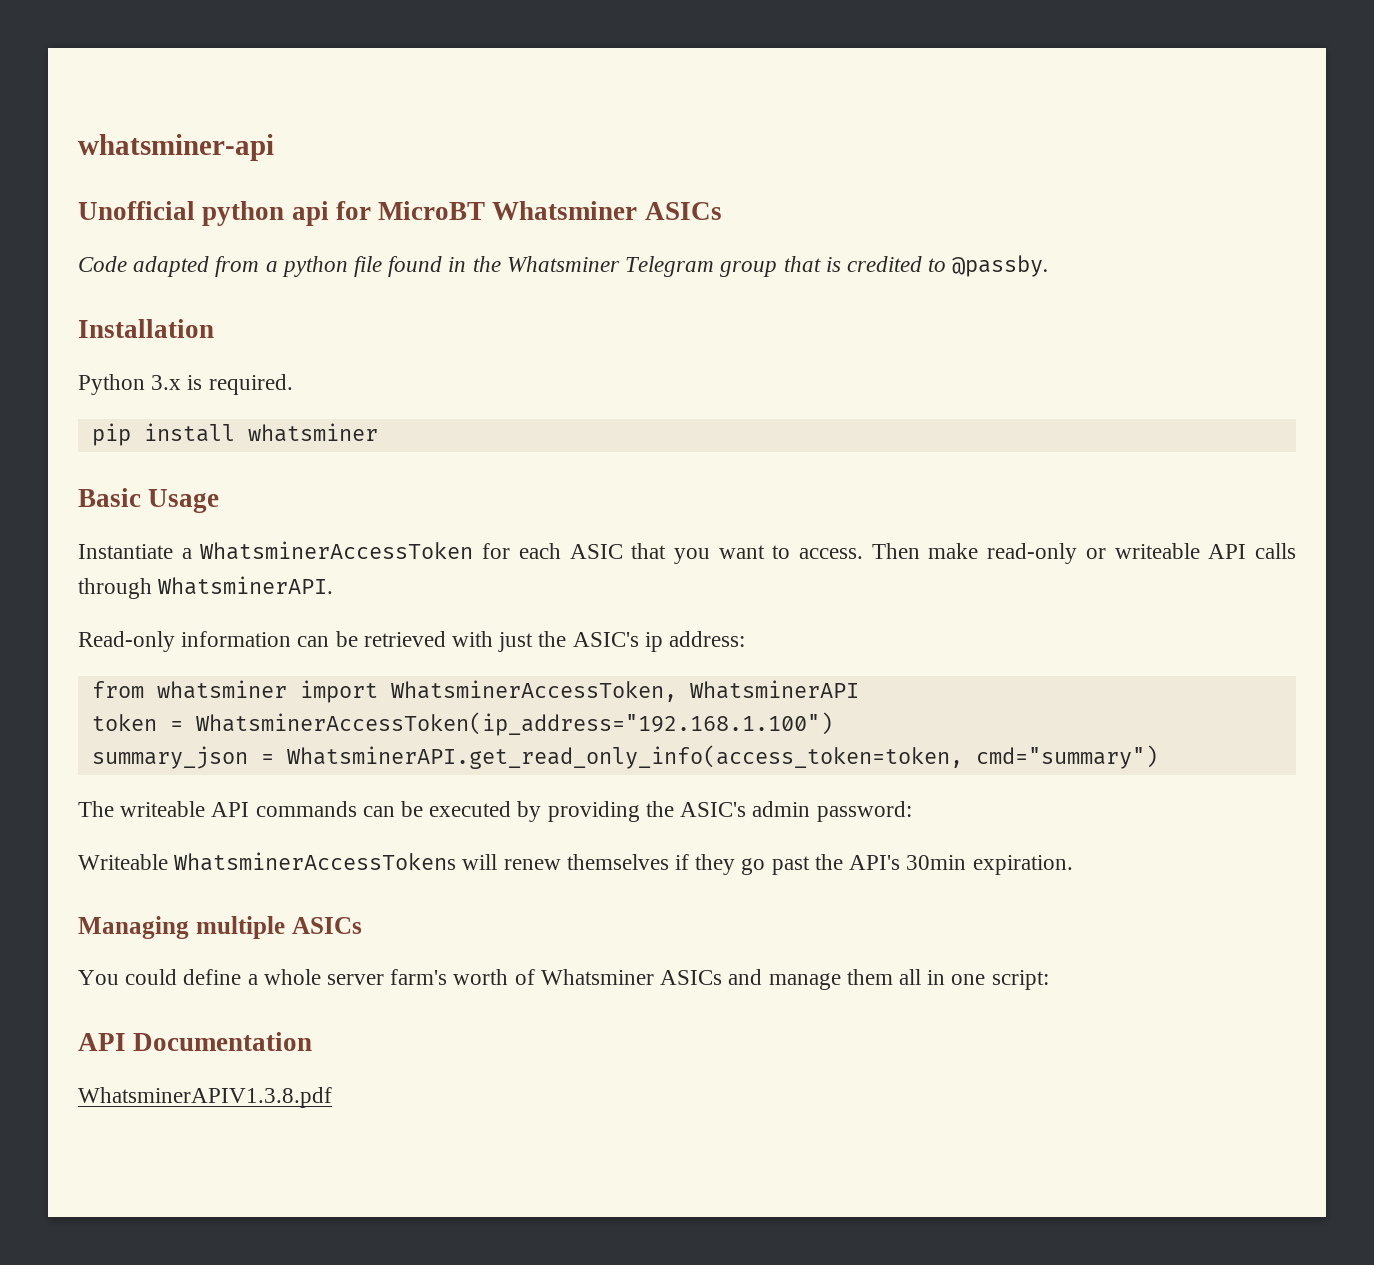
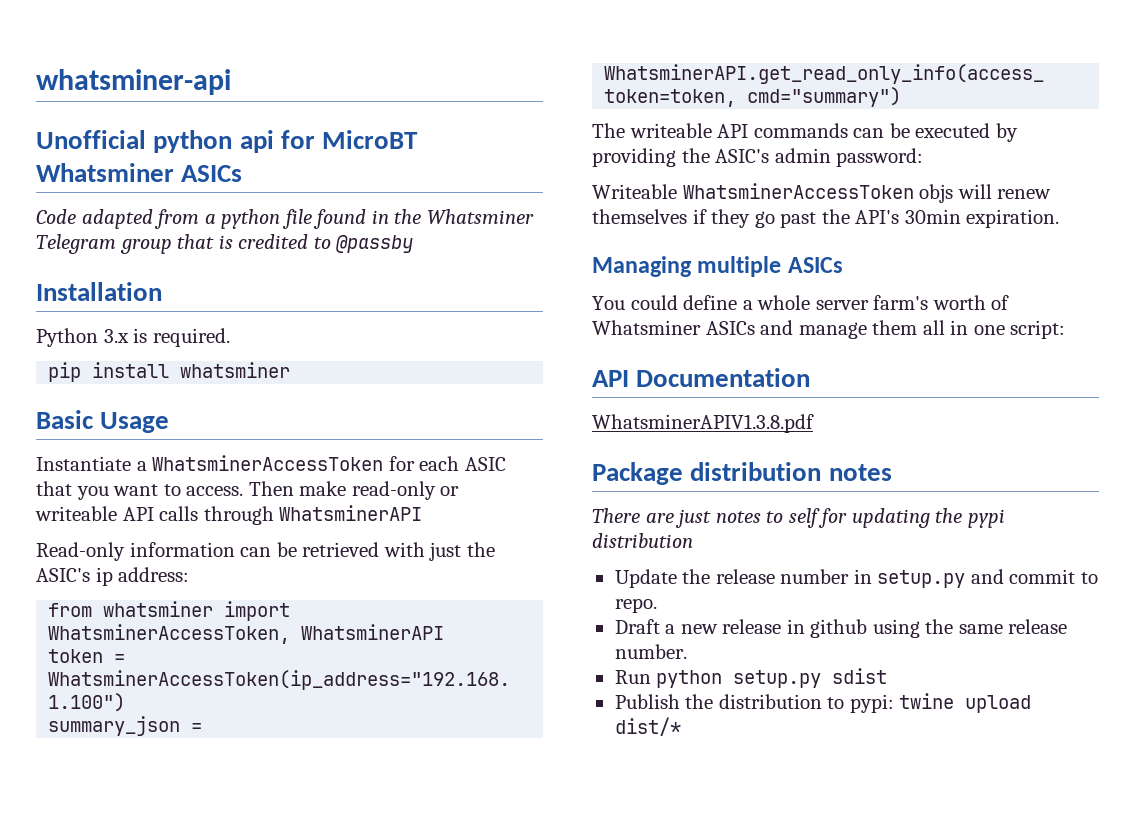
[952,255,1050,277] @passby. -> [336,235,414,253] @passby
[158,576,334,595] WhatsminerAPI. -> [279,505,423,521] WhatsminerAPI
[174,852,457,871] WhatsminerAccessTokens -> [682,183,954,203] WhatsminerAccessToken objs
(332, 1097) none -> [592,462,892,485] [592,508,1005,528] [592,533,693,548] [614,569,1098,588] [614,598,657,613] [614,619,1068,638] [614,644,687,659] [614,668,888,688] [614,693,1032,713] [614,717,681,736] // Package distribution notes // There are just notes to self for updating the pypi distribution // Update the release number in setup.py and commit to repo. // Draft a new release in github using the same release number. // Run python setup.py sdist // Publish the distribution to pypi: twine upload dist/*

